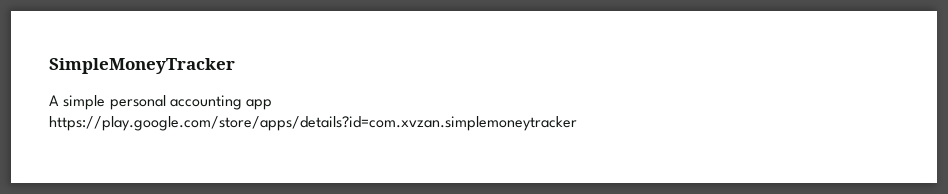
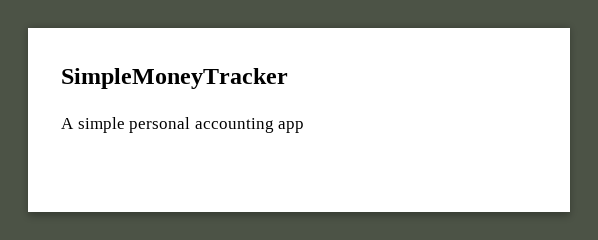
[49,116,577,131] // https://play.google.com/store/apps/details?id=com.xvzan.simplemoneytracker -> (305, 127) none

